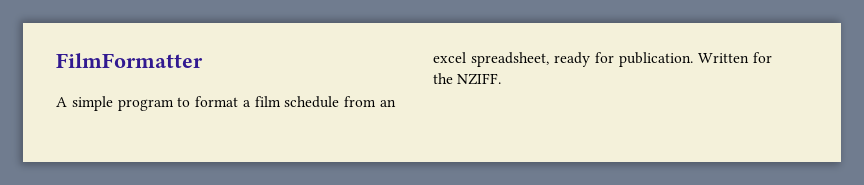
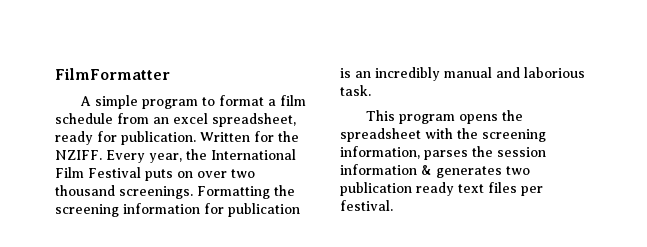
(502, 79) none -> [106,149,296,163] [55,167,255,181] [55,185,295,199] [55,203,300,217] [340,67,585,81] [340,85,371,96] [365,110,523,124] [340,128,546,142] [340,146,546,160] [340,164,530,178] [340,182,543,196] [340,200,393,211] Every year, the International Film Festival puts on over two thousand screenings. Formatting the screening information for publication is an incredibly manual and laborious task. // This program opens the spreadsheet with the screening information, parses the session information & generates two publication ready text files per festival.

